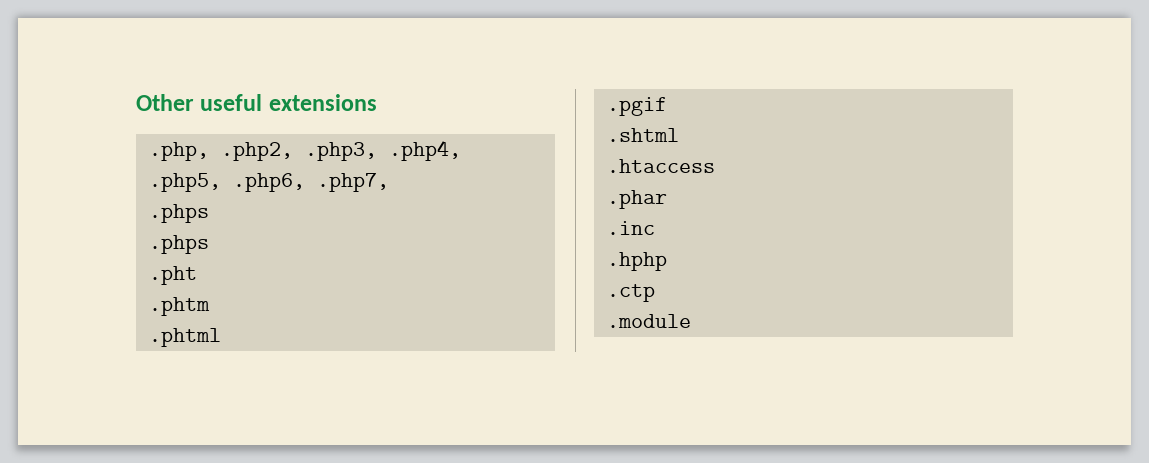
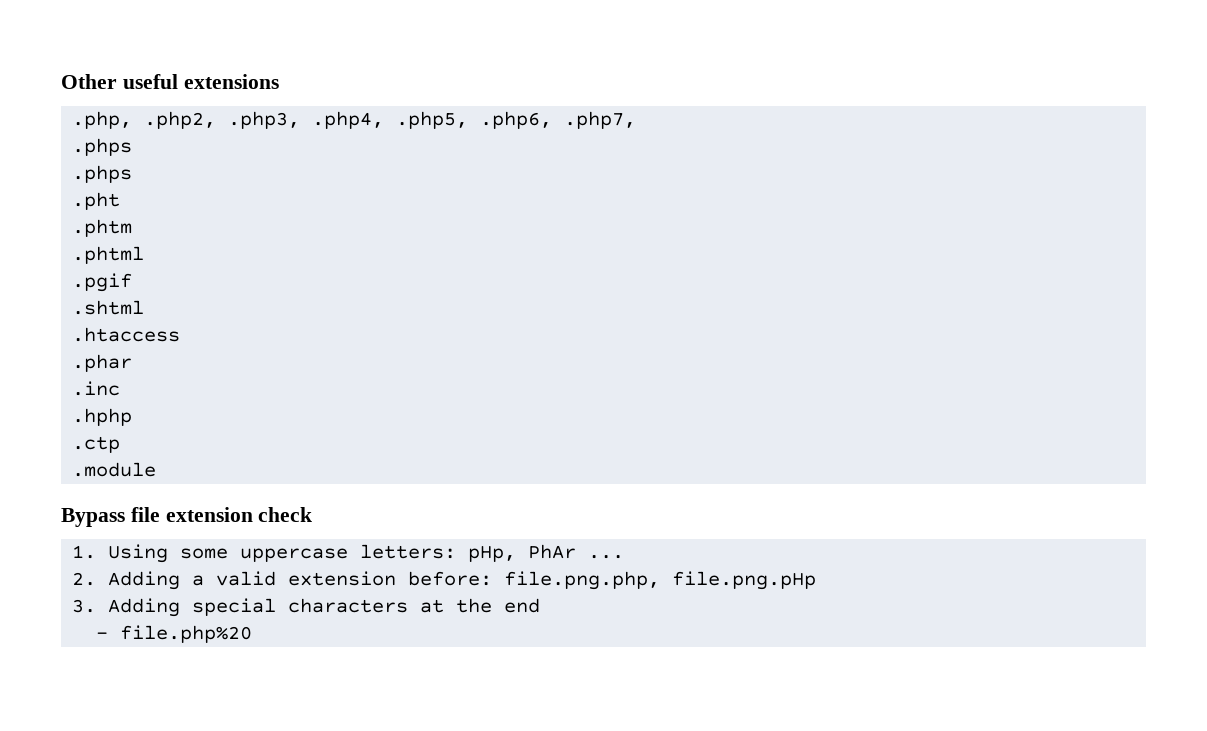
(691, 321) none -> [61,507,313,527] [72,544,625,563] [72,571,817,590] [72,598,541,617] [96,625,253,643] // Bypass file extension check // 1. Using some uppercase letters: pHp, PhAr ... // 2. Adding a valid extension before: file.png.php, file.png.pHp // 3. Adding special characters at the end // - file.php%20

